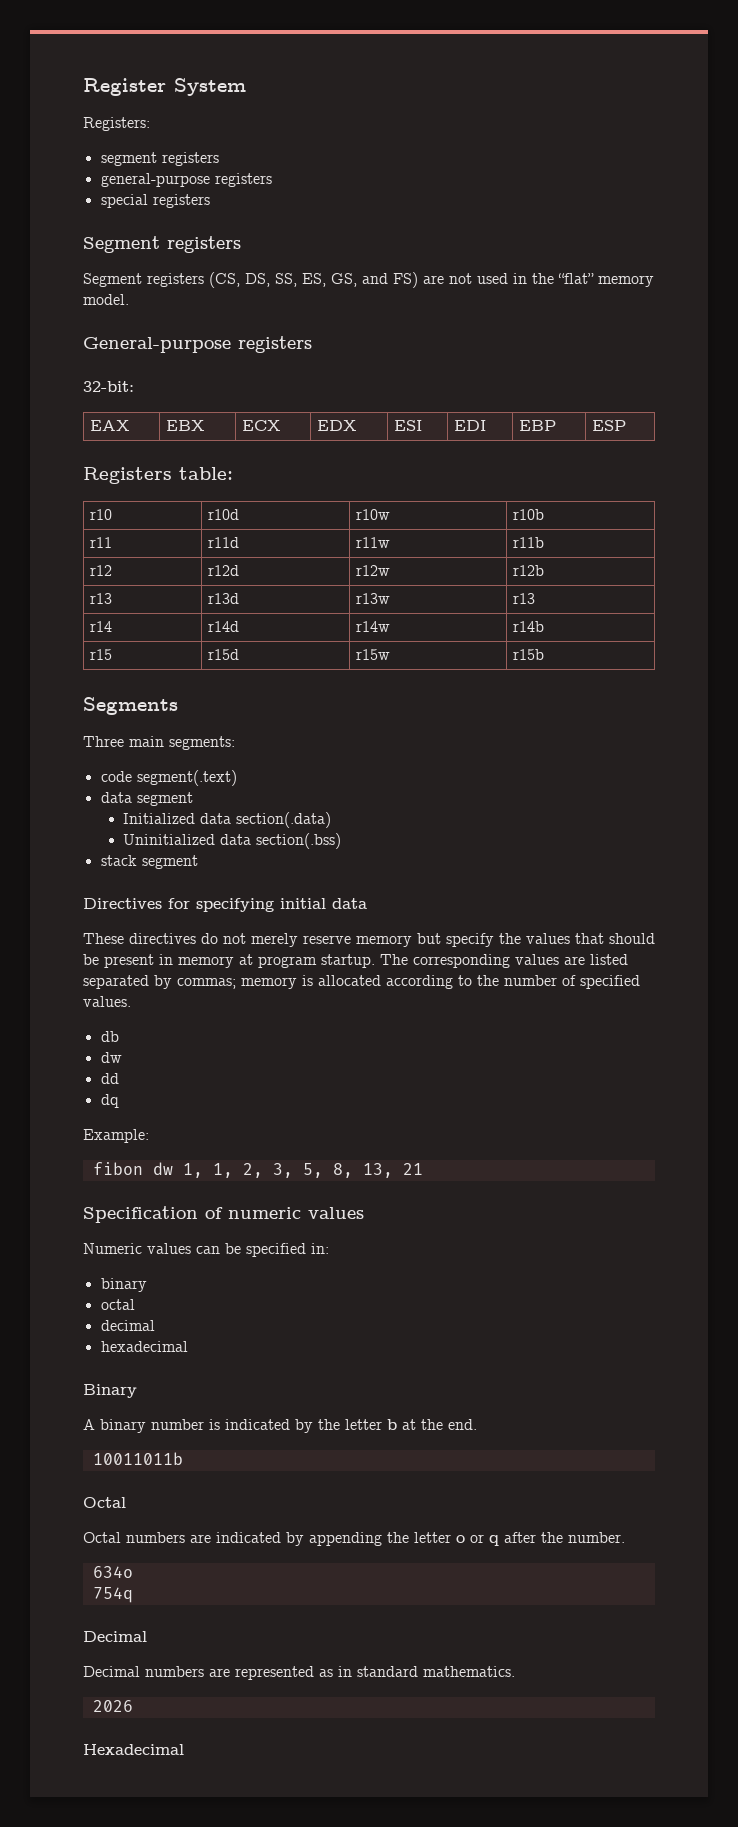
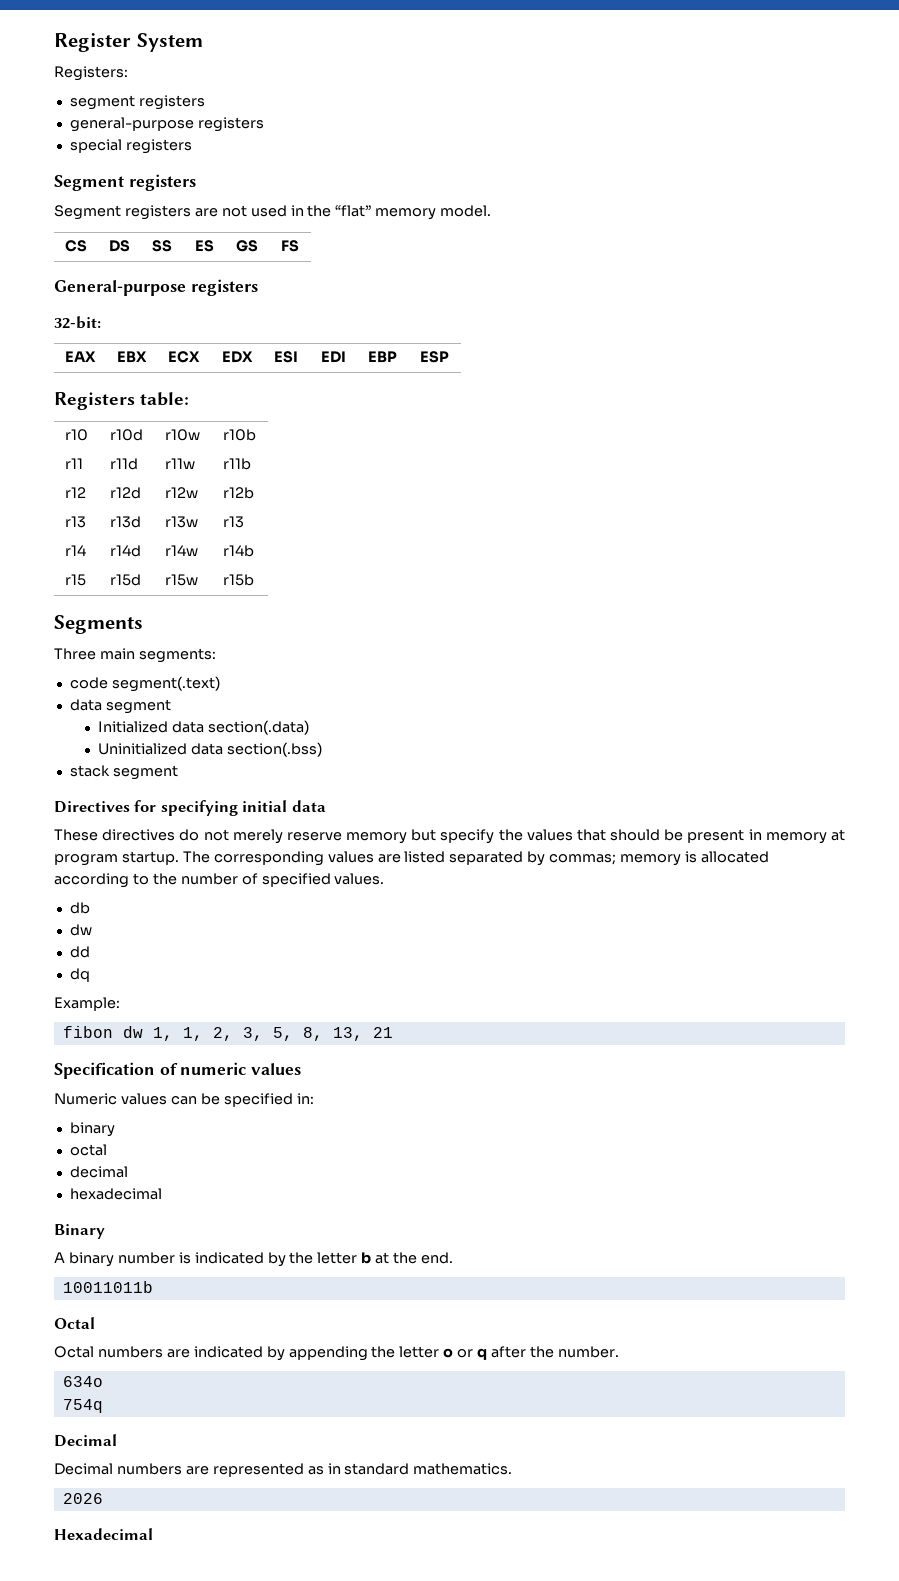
[209,272,418,288] (CS, DS, SS, ES, GS, and FS) -> (191, 212) none
(129, 299) none -> [64,240,87,252] [108,240,130,252] [151,240,172,252] [194,240,214,252] [235,240,258,252] [280,240,299,252] // CS | DS | SS | ES | GS | FS

